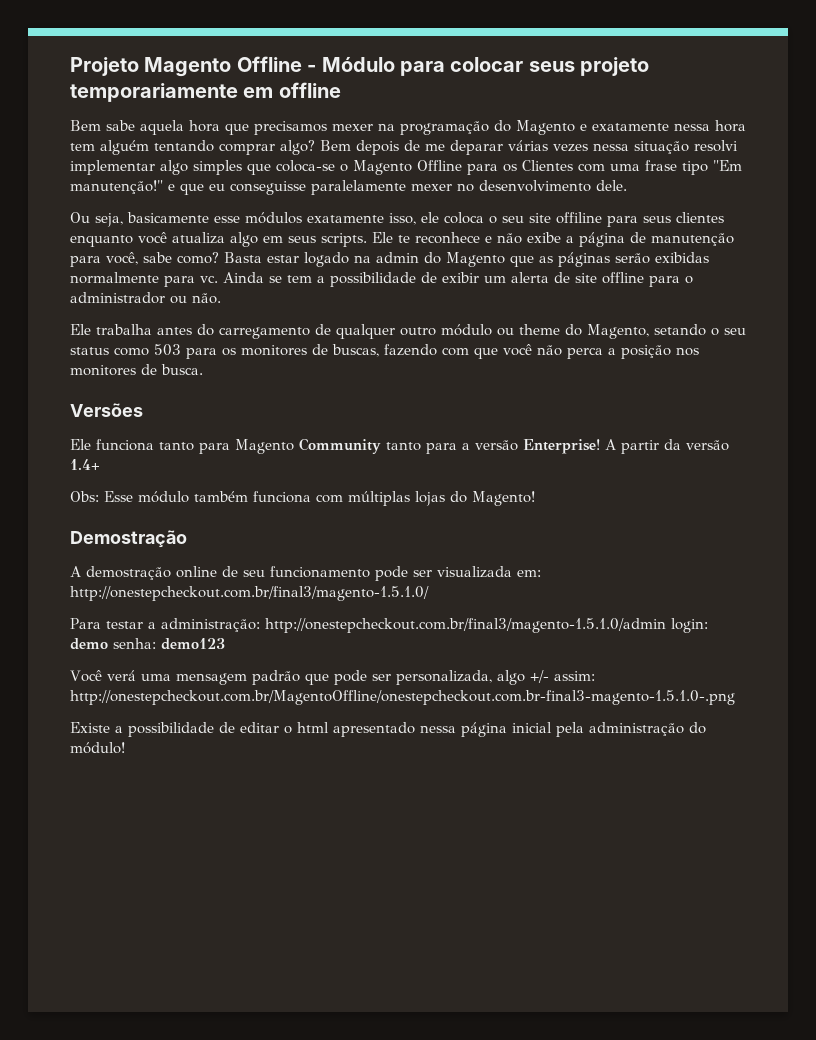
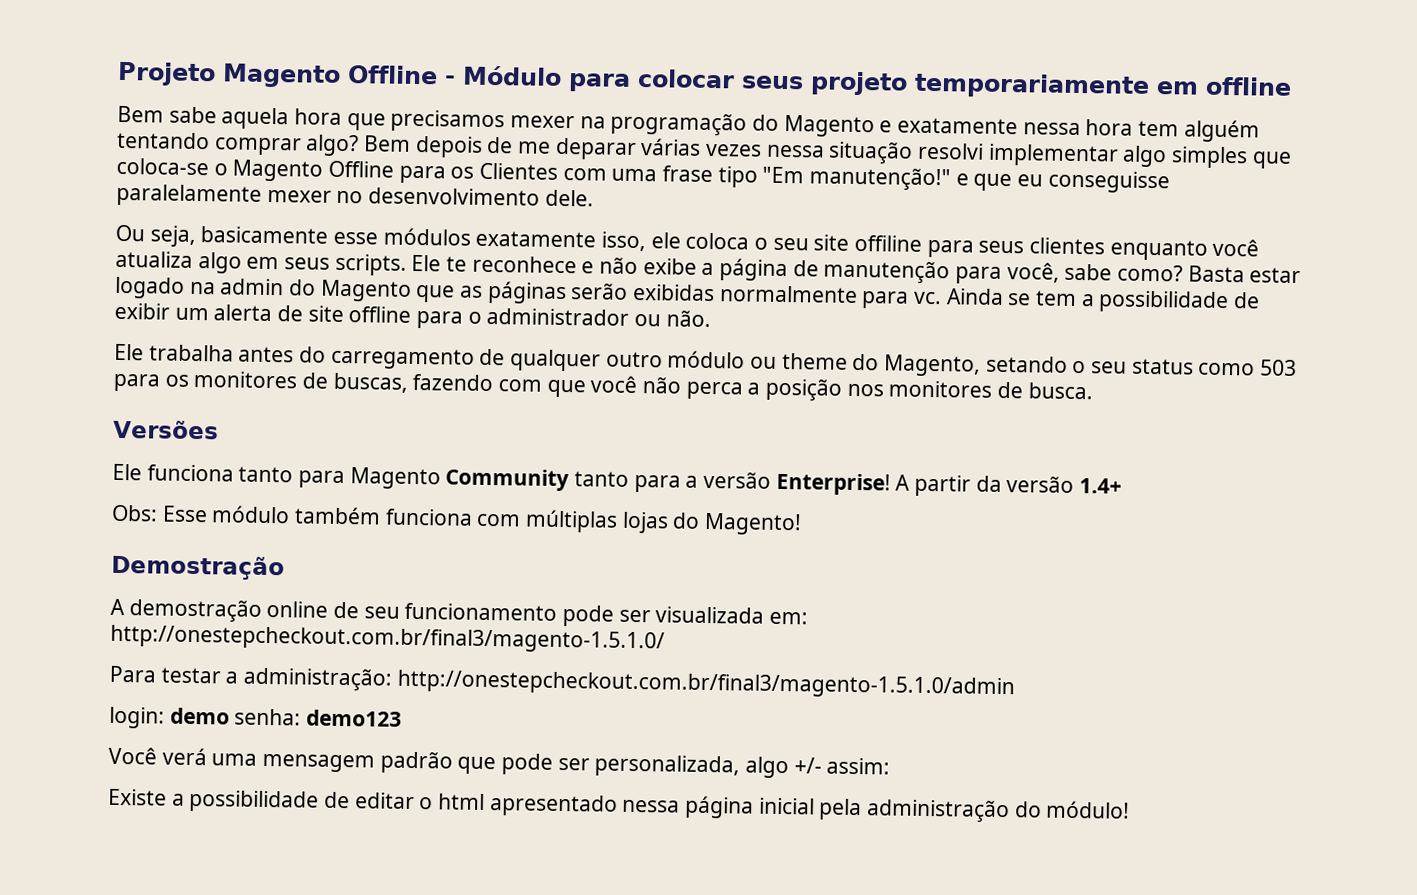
(666, 625) none -> (1015, 684) //
[70,690,735,705] http://onestepcheckout.com.br/MagentoOffline/onestepcheckout.com.br-final3-magento-1.5.1.0-.png -> (891, 766) none

